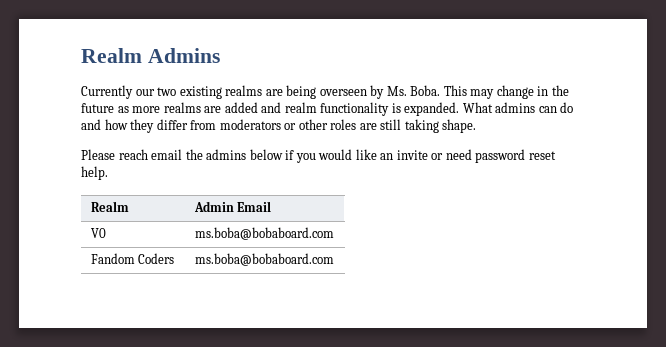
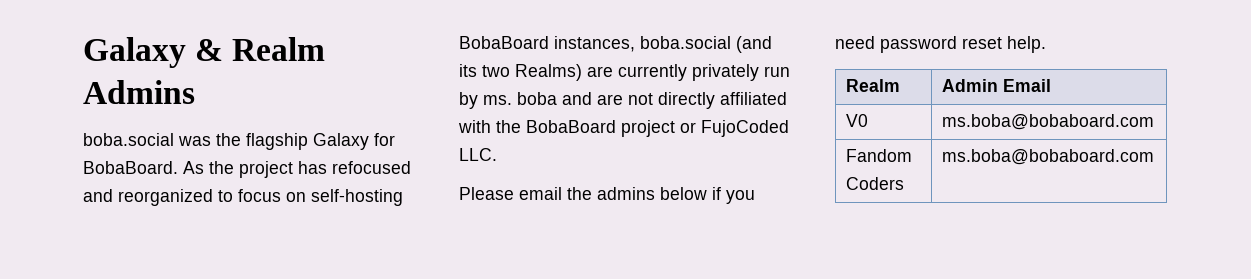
(81, 55) none -> [83,37,224,68] Galaxy &
[81,85,569,99] [81,102,574,116] [81,119,477,133] Currently our two existing realms are being overseen by Ms. Boba. This may change in the future as more realms are added and realm functionality is expanded. What admins can do and how they differ from moderators or other roles are still taking shape. -> [83,133,395,150] [83,161,411,178] [83,189,403,206] [459,36,772,53] [459,64,790,81] [459,92,787,109] [458,120,789,137] [459,148,497,161] boba.social was the flagship Galaxy for BobaBoard. As the project has refocused and reorganized to focus on self-hosting BobaBoard instances, boba.social (and its two Realms) are currently privately run by ms. boba and are not directly affiliated with the BobaBoard project or FujoCoded LLC.
[118,149,148,160] reach -> (514, 193) none
[318,149,444,160] would like an invite or -> (755, 197) none

